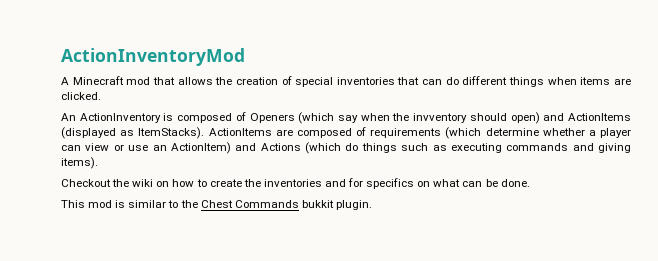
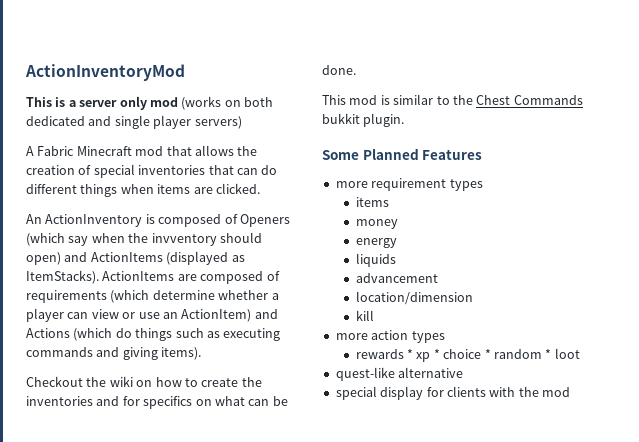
(245, 57) none -> [26,96,273,110] [26,115,242,129] // This is a server only mod (works on both dedicated and single player servers)
(69, 81) none -> [37,146,75,156] Fabric
(372, 205) none -> [322,148,483,160] [335,178,483,191] [355,197,389,207] [355,219,398,229] [355,238,397,248] [355,253,396,267] [355,273,438,283] [355,291,473,305] [355,310,374,321] [335,330,445,343] [355,348,580,362] [335,367,464,381] [335,386,570,400] // Some Planned Features // more requirement types // items // money // energy // liquids // advancement // location/dimension // kill // more action types // rewards * xp * choice * random * loot // quest-like alternative // special display for clients with the mod

